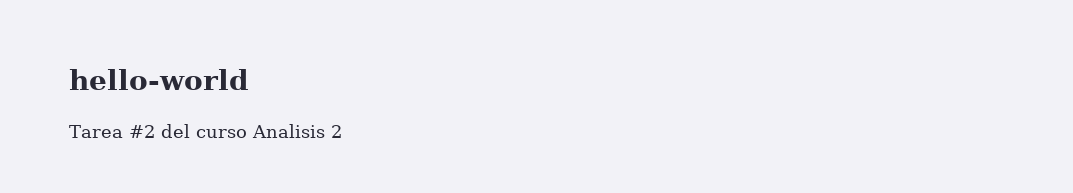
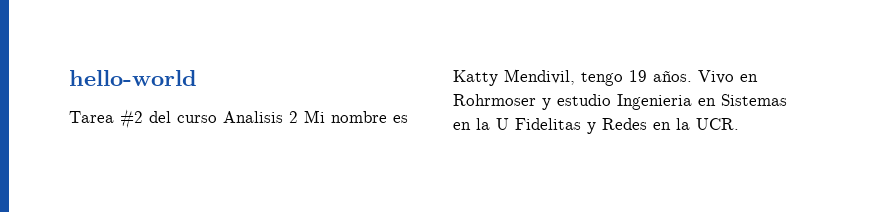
(342, 131) none -> [304,110,408,123] [453,69,758,86] [453,94,787,110] [453,118,739,134] Mi nombre es Katty Mendivil, tengo 19 años. Vivo en Rohrmoser y estudio Ingenieria en Sistemas en la U Fidelitas y Redes en la UCR.

